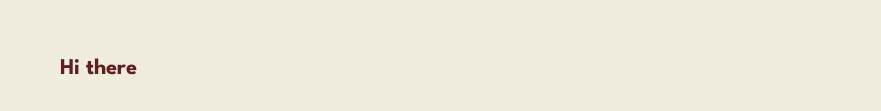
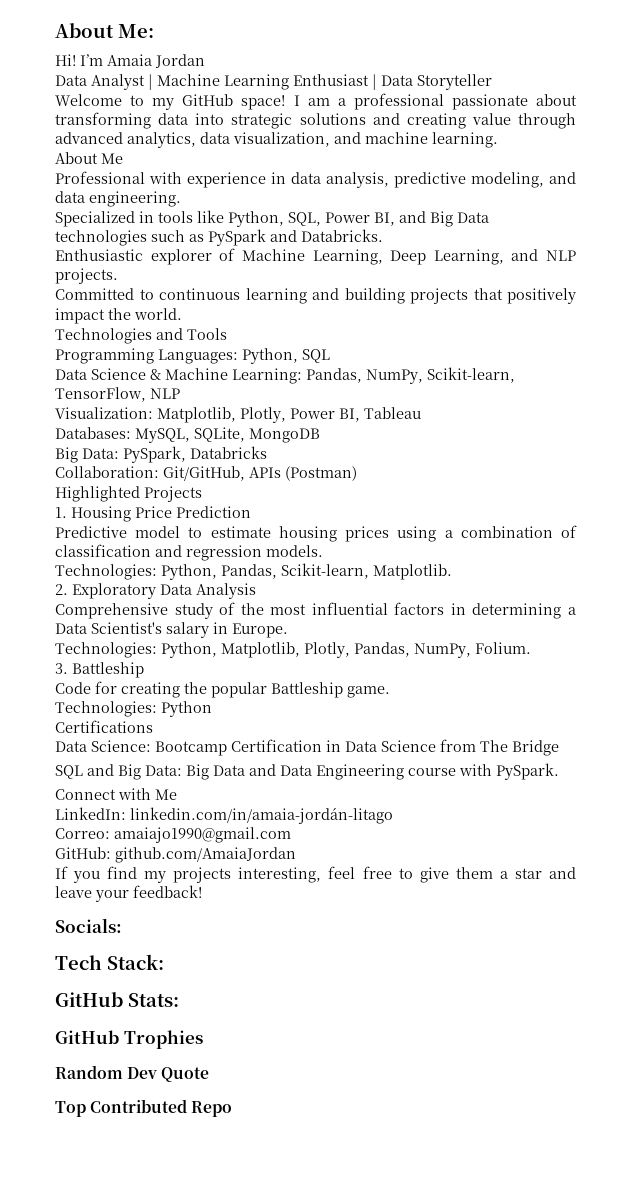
[60,58,138,75] Hi there -> [55,23,154,38] [55,54,205,68] [55,74,492,90] [55,93,577,110] [55,112,576,129] [55,132,498,148] [55,152,123,164] [55,171,576,188] [55,191,181,207] [55,210,489,227] [55,229,383,246] [55,248,576,265] [55,268,118,284] [55,288,576,304] [55,308,182,324] [55,328,227,344] [55,348,330,364] [55,367,515,384] [55,387,180,402] [55,407,421,423] [55,427,320,443] [55,446,267,463] [55,466,357,481] [55,486,202,502] [55,506,251,522] [55,525,577,542] [55,544,323,561] [55,563,452,580] [55,583,256,599] [55,602,576,619] [55,622,288,638] [55,642,531,658] [55,662,144,678] [55,681,390,698] [55,701,212,717] [55,720,153,733] [55,739,559,756] [55,763,559,780] [55,788,177,800] [55,807,393,824] [55,827,291,843] [55,847,296,863] [55,866,577,883] [55,885,202,902] [55,918,122,933] [55,954,164,970] [55,992,179,1007] [55,1030,203,1049] [55,1065,210,1082] [55,1099,233,1117] About Me: // Hi! I’m Amaia Jordan // Data Analyst | Machine Learning Enthusiast | Data Storyteller // Welcome to my GitHub space! I am a professional passionate about transforming data into strategic solutions and creating value through advanced analytics, data visualization, and machine learning. // About Me // Professional with experience in data analysis, predictive modeling, and data engineering. // Specialized in tools like Python, SQL, Power BI, and Big Data technologies such as PySpark and Databricks. // Enthusiastic explorer of Machine Learning, Deep Learning, and NLP projects. // Committed to continuous learning and building projects that positively impact the world. // Technologies and Tools // Programming Languages: Python, SQL // Data Science & Machine Learning: Pandas, NumPy, Scikit-learn, TensorFlow, NLP // Visualization: Matplotlib, Plotly, Power BI, Tableau // Databases: MySQL, SQLite, MongoDB // Big Data: PySpark, Databricks // Collaboration: Git/GitHub, APIs (Postman) // Highlighted Projects // 1. Housing Price Prediction // Predictive model to estimate housing prices using a combination of classification and regression models. // Technologies: Python, Pandas, Scikit-learn, Matplotlib. // 2. Exploratory Data Analysis // Comprehensive study of the most influential factors in determining a Data Scientist's salary in Europe. // Technologies: Python, Matplotlib, Plotly, Pandas, NumPy, Folium. // 3. Battleship // Code for creating the popular Battleship game. // Technologies: Python // Certifications // Data Science: Bootcamp Certification in Data Science from The Bridge // SQL and Big Data: Big Data and Data Engineering course with PySpark. // Connect with Me // LinkedIn: linkedin.com/in/amaia-jordán-litago // Correo: amaiajo1990@gmail.com // GitHub: github.com/AmaiaJordan // If you find my projects interesting, feel free to give them a star and leave your feedback! // Socials: // Tech Stack: // GitHub Stats: // GitHub Trophies // Random Dev Quote // Top Contributed Repo

